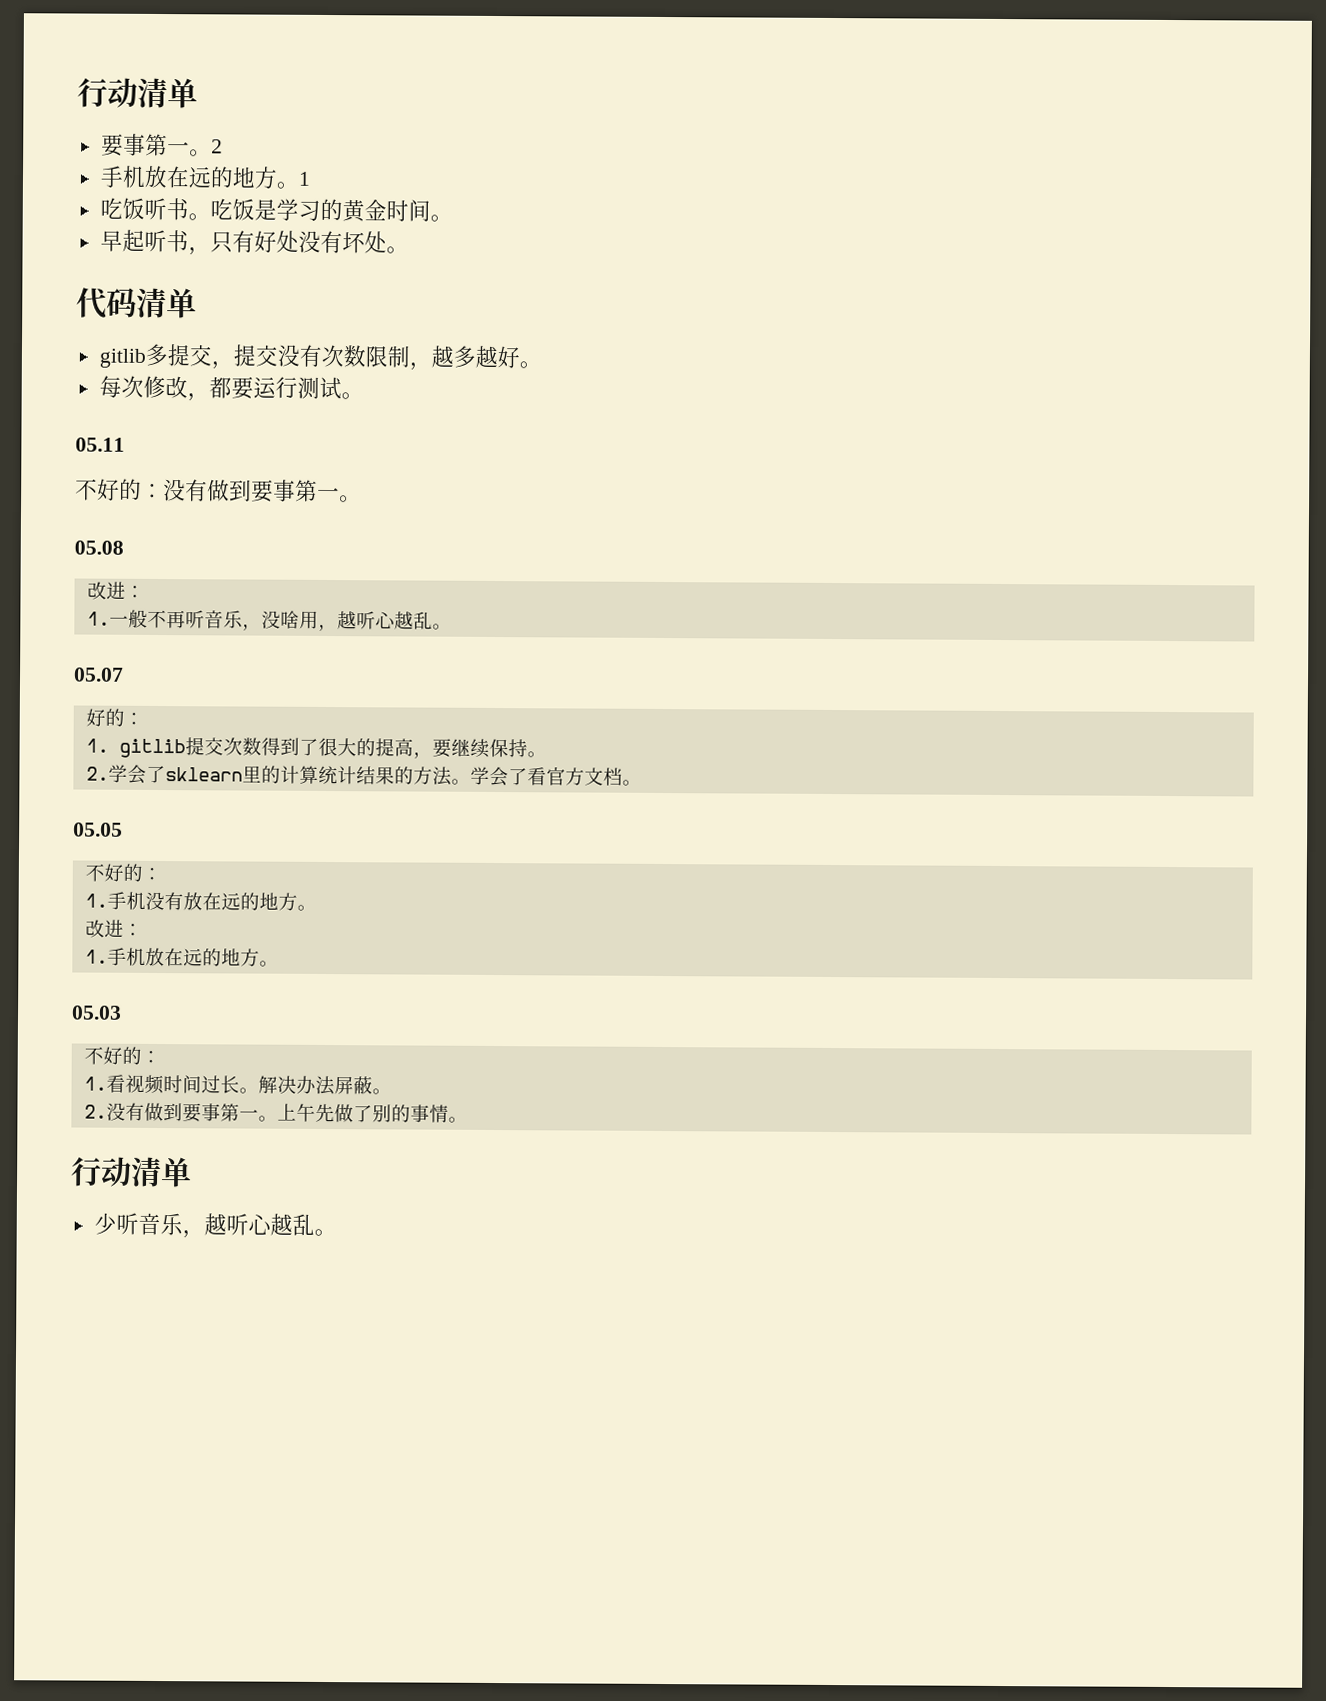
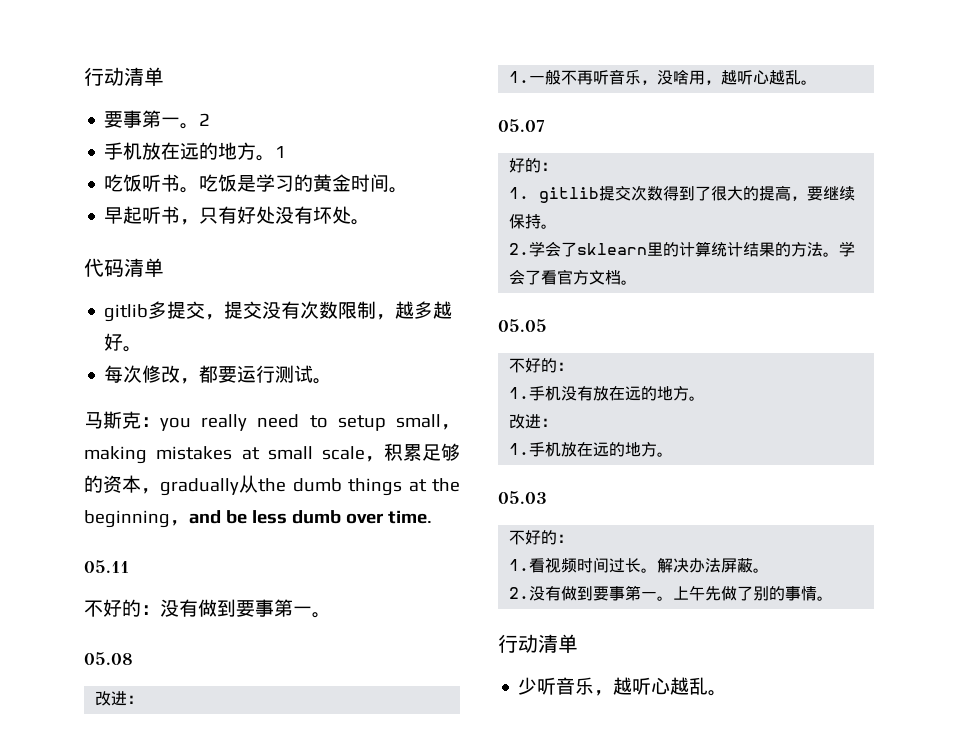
(364, 396) none -> [84,411,460,431] [84,443,460,464] [84,475,460,496] [84,510,432,528] // 马斯克：you really need to setup small，making mistakes at small scale，积累足够的资本，gradually从the dumb things at the beginning，and be less dumb over time.

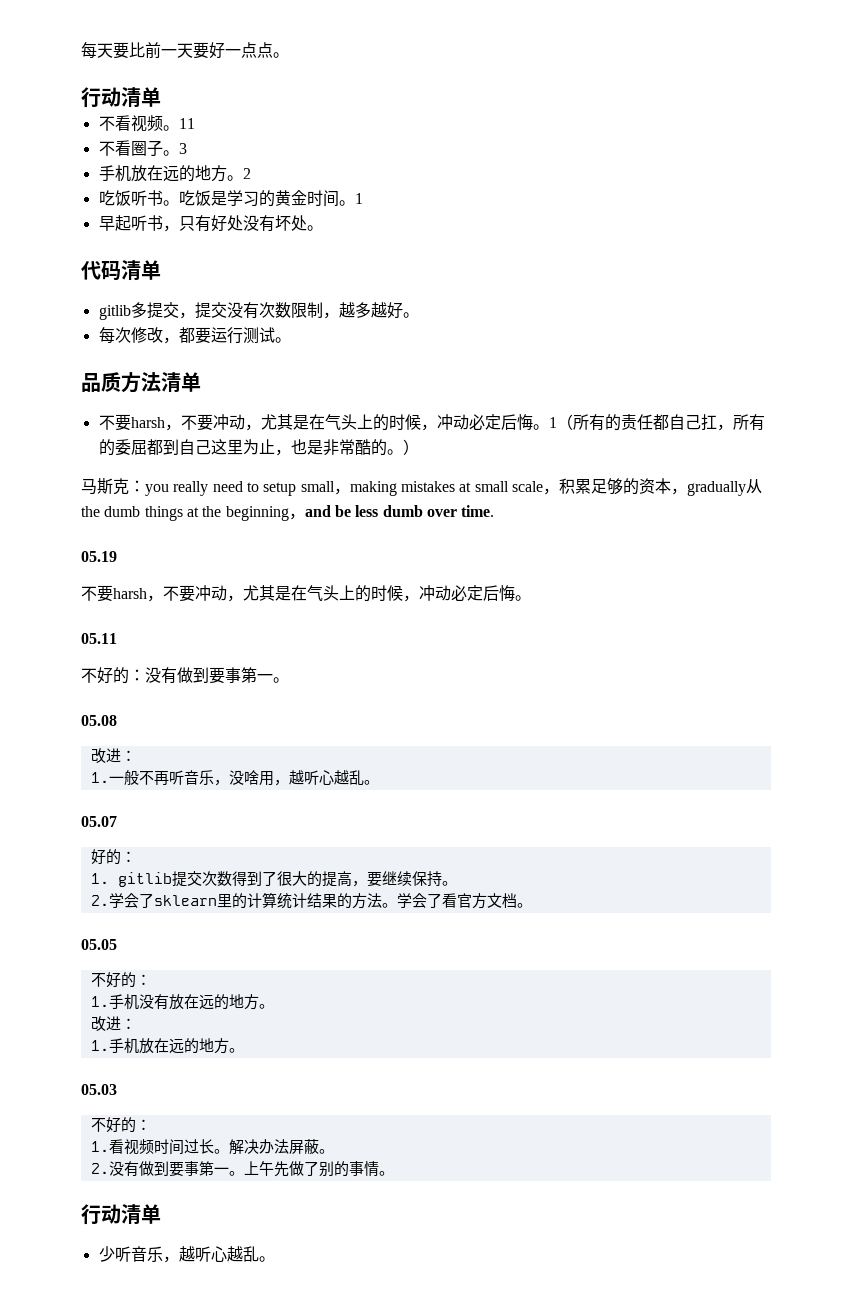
[84,67,164,86] [104,110,211,129] [104,142,287,161] 行动清单 // 要事第一。2 // 手机放在远的地方。1 -> [81,42,289,59] [81,87,161,108] [98,115,195,132] [98,140,187,157] [98,165,251,182] 每天要比前一天要好一点点。 // 行动清单 // 不看视频。11 // 不看圈子。3 // 手机放在远的地方。2
(409, 190) none -> [354,193,363,204] 1
(333, 381) none -> [81,372,201,393] [98,414,765,431] [98,439,419,456] // 品质方法清单 // 不要harsh，不要冲动，尤其是在气头上的时候，冲动必定后悔。1（所有的责任都自己扛，所有的委屈都到自己这里为止，也是非常酷的。）
(432, 517) none -> [81,551,117,562] [81,585,531,602] // 05.19 // 不要harsh，不要冲动，尤其是在气头上的时候，冲动必定后悔。

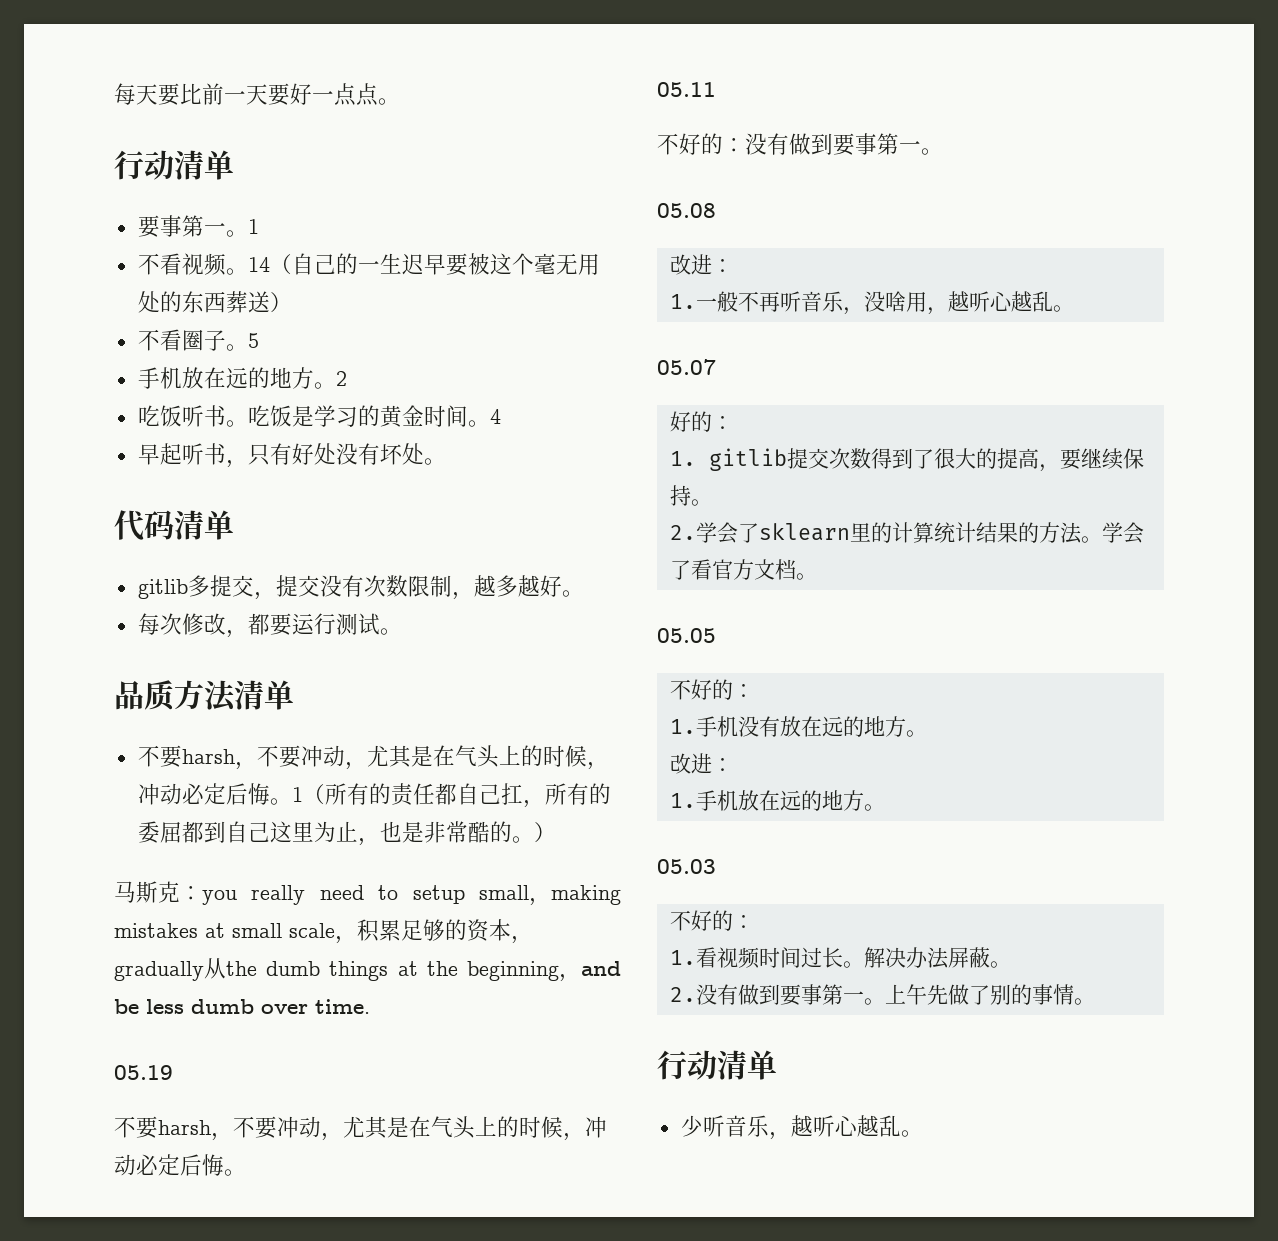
(161, 97) none -> [137,215,259,238] // 要事第一。1
[178,118,195,129] 11 -> [247,253,600,276] [137,291,292,313] 14（自己的一生迟早要被这个毫无用处的东西葬送）
[178,143,187,154] 3 -> [247,333,259,348] 5
[354,193,363,204] 1 -> [489,409,501,424] 4

